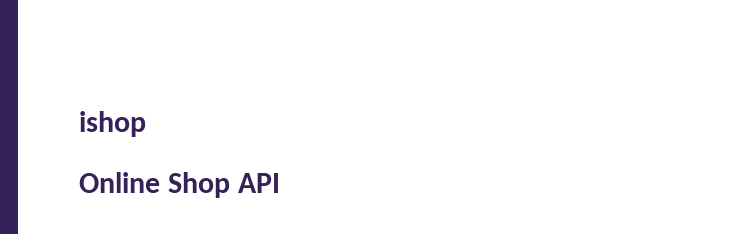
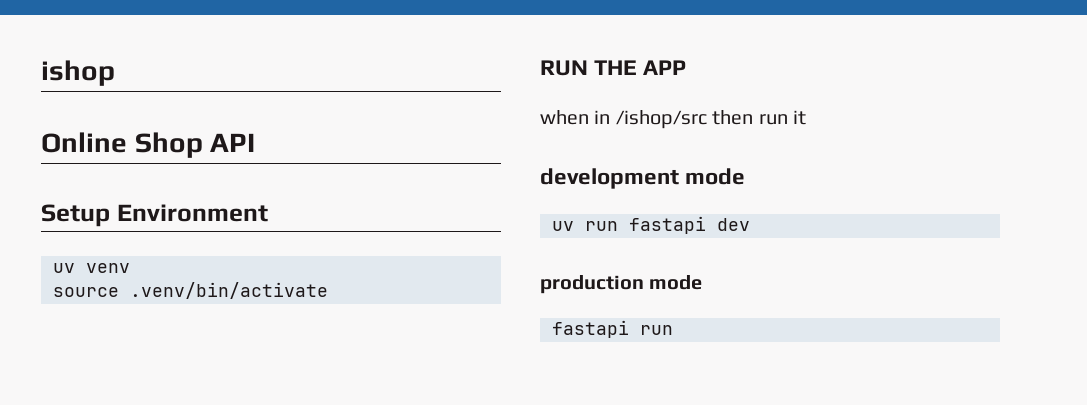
(281, 183) none -> [41,204,268,227] [53,263,130,273] [53,282,328,299] [540,60,687,76] [540,110,806,129] [540,168,746,189] [552,216,750,234] [540,275,703,294] [552,320,673,338] // Setup Environment // uv venv // source .venv/bin/activate // RUN THE APP // when in /ishop/src then run it // development mode // uv run fastapi dev // production mode // fastapi run

